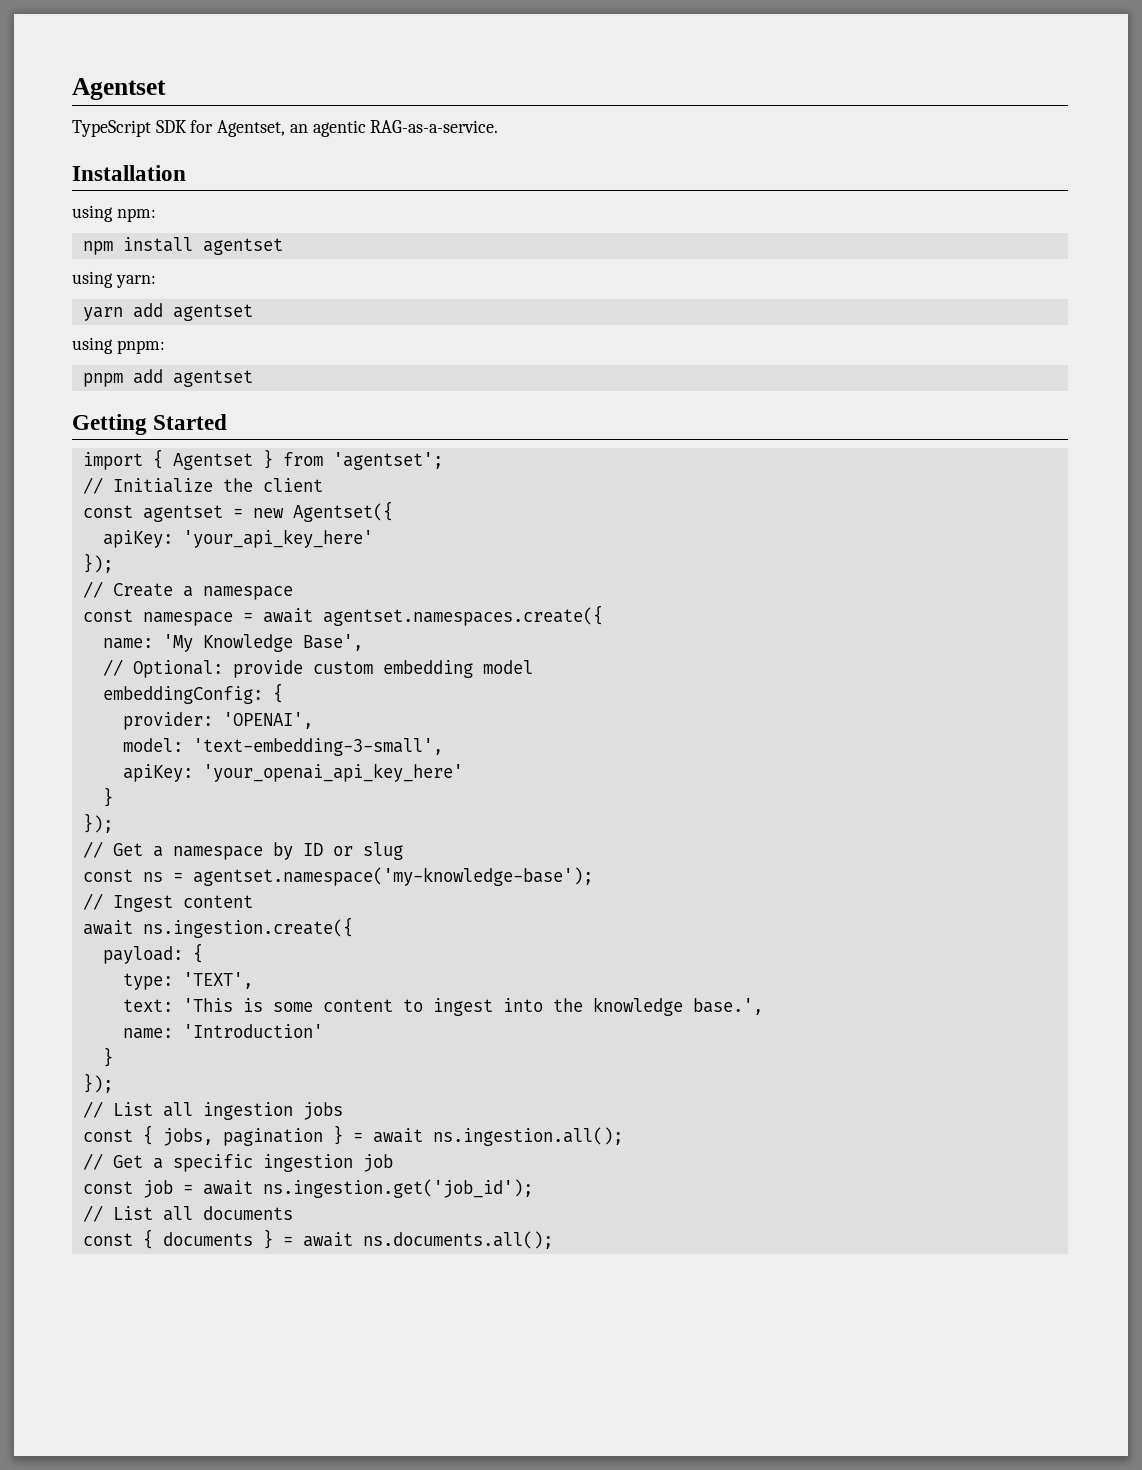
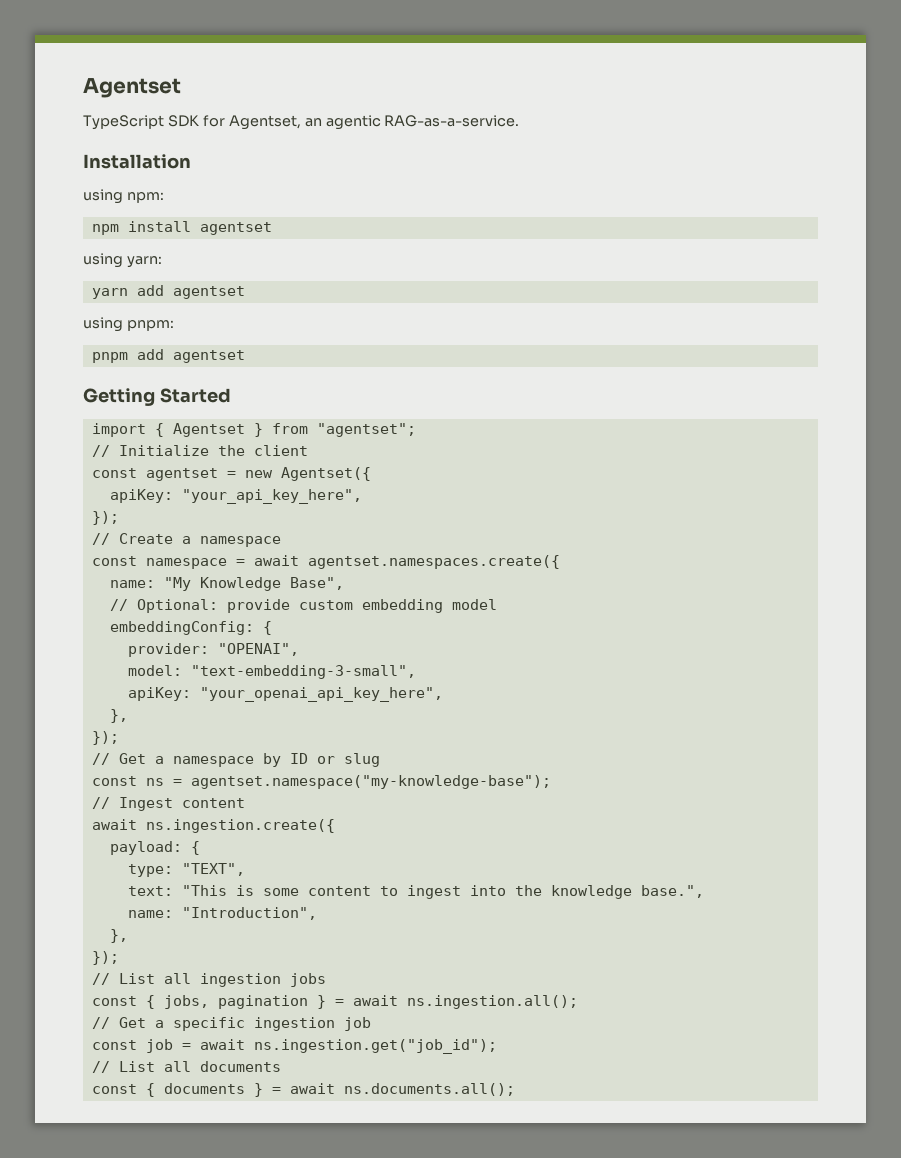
[332,452,443,470] 'agentset'; -> [316,423,416,437] "agentset";
[182,529,373,548] 'your_api_key_here' -> [181,489,362,504] "your_api_key_here",
[162,634,363,652] 'My Knowledge Base', -> [163,577,344,591] "My Knowledge Base",
[222,712,313,729] 'OPENAI', -> [217,643,299,656] "OPENAI",
[192,738,443,756] [122,763,463,782] [102,787,113,807] 'text-embedding-3-small', // apiKey: 'your_openai_api_key_here' // } -> [190,665,416,679] [127,687,443,702] [109,709,128,723] "text-embedding-3-small", // apiKey: "your_openai_api_key_here", // },
[192,867,593,886] agentset.namespace('my-knowledge-base'); -> [190,775,551,789] agentset.namespace("my-knowledge-base");
[182,972,253,989] 'TEXT', -> [181,863,245,876] "TEXT",
[182,998,233,1012] 'This -> [181,885,227,896] "This
[692,998,763,1015] [122,1024,323,1039] [102,1047,113,1067] base.', // name: 'Introduction' // } -> [640,885,704,898] [127,907,317,920] [109,929,128,943] base.", // name: "Introduction", // },
[262,1179,533,1198] ns.ingestion.get('job_id'); -> [253,1039,497,1054] ns.ingestion.get("job_id");

